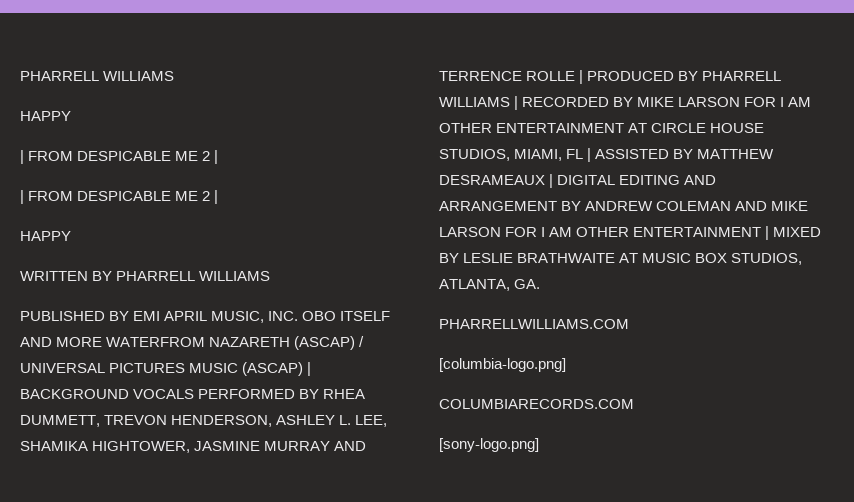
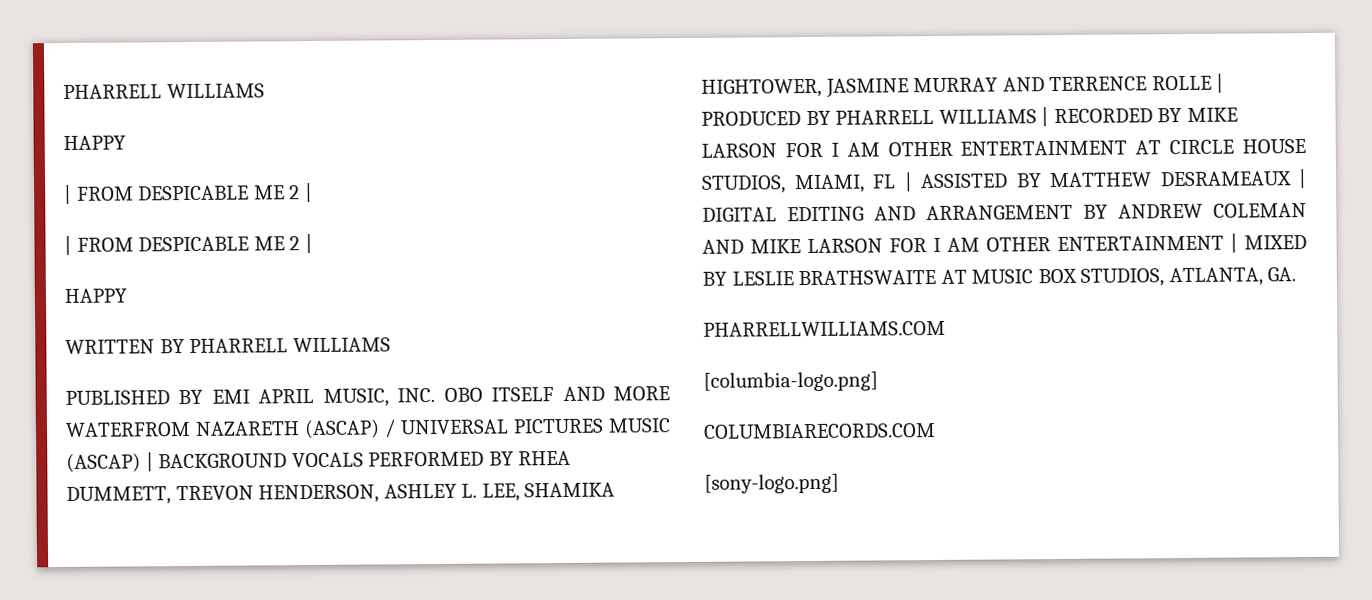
[517,253,616,263] BRATHWAITE -> [798,269,937,286] BRATHSWAITE

